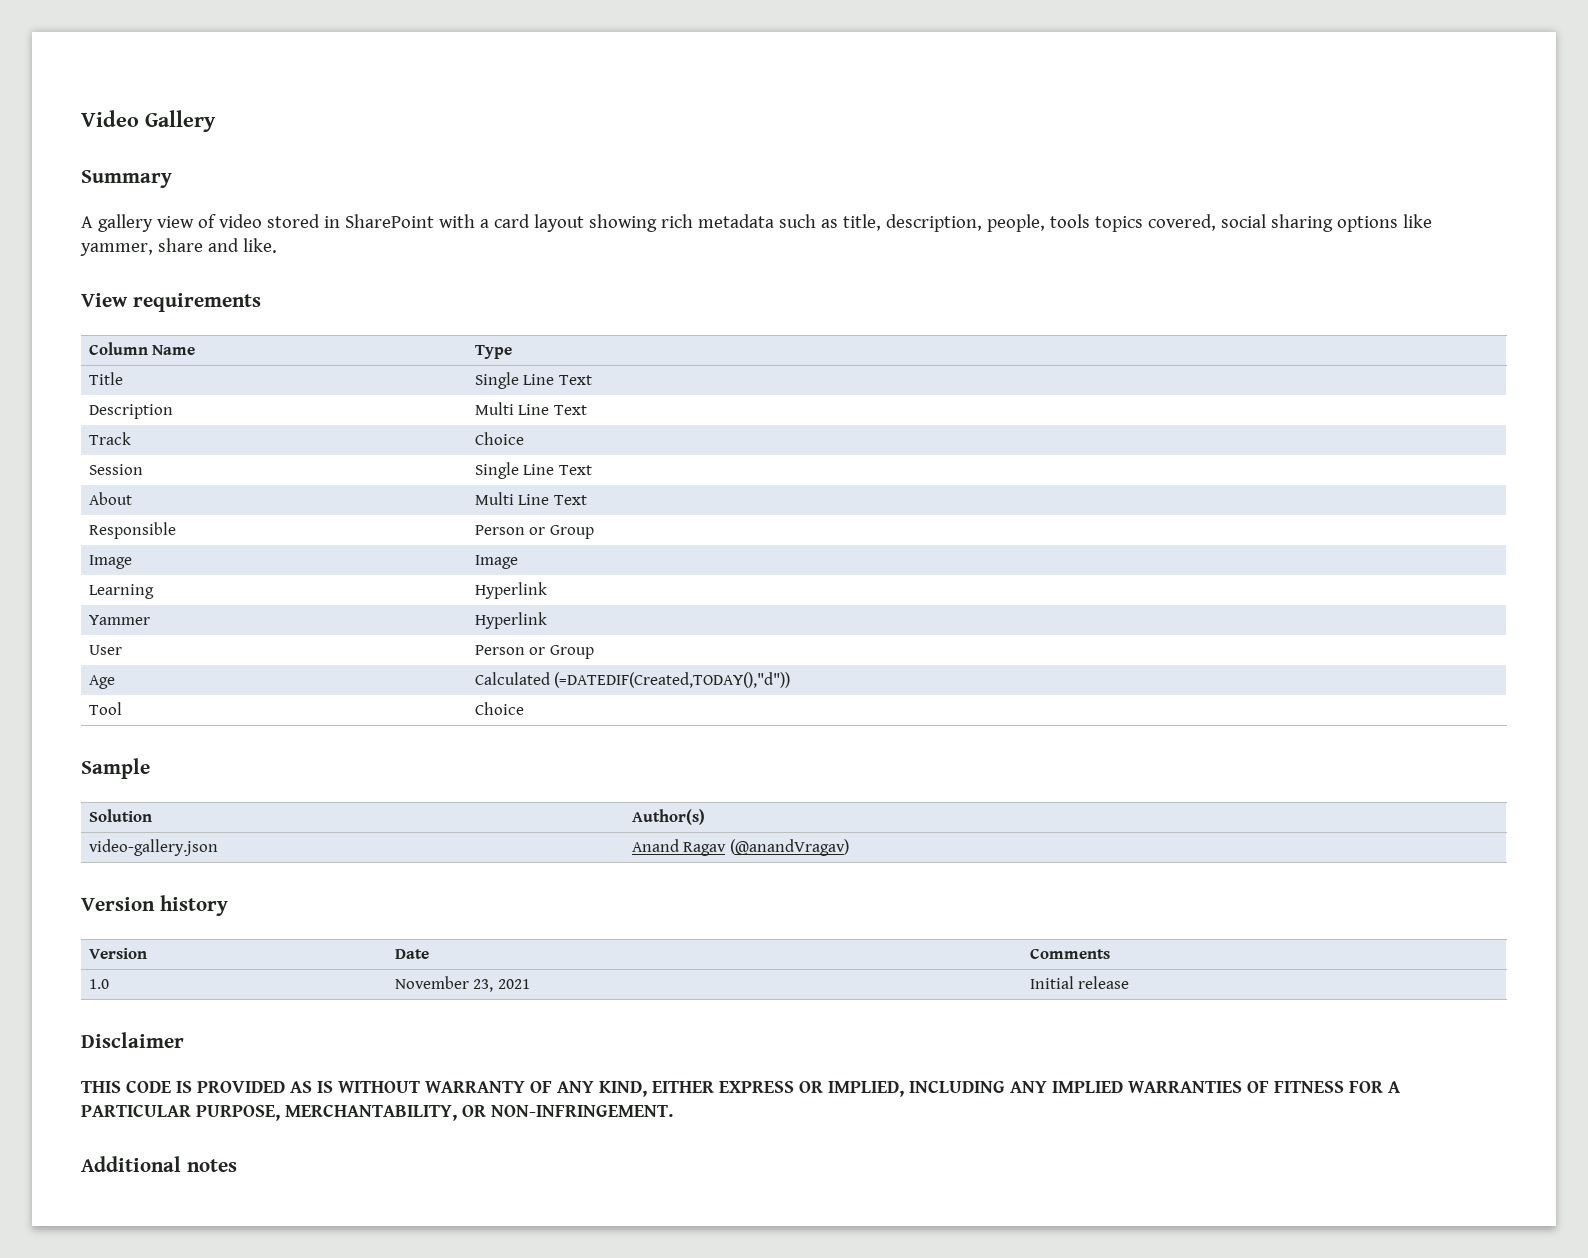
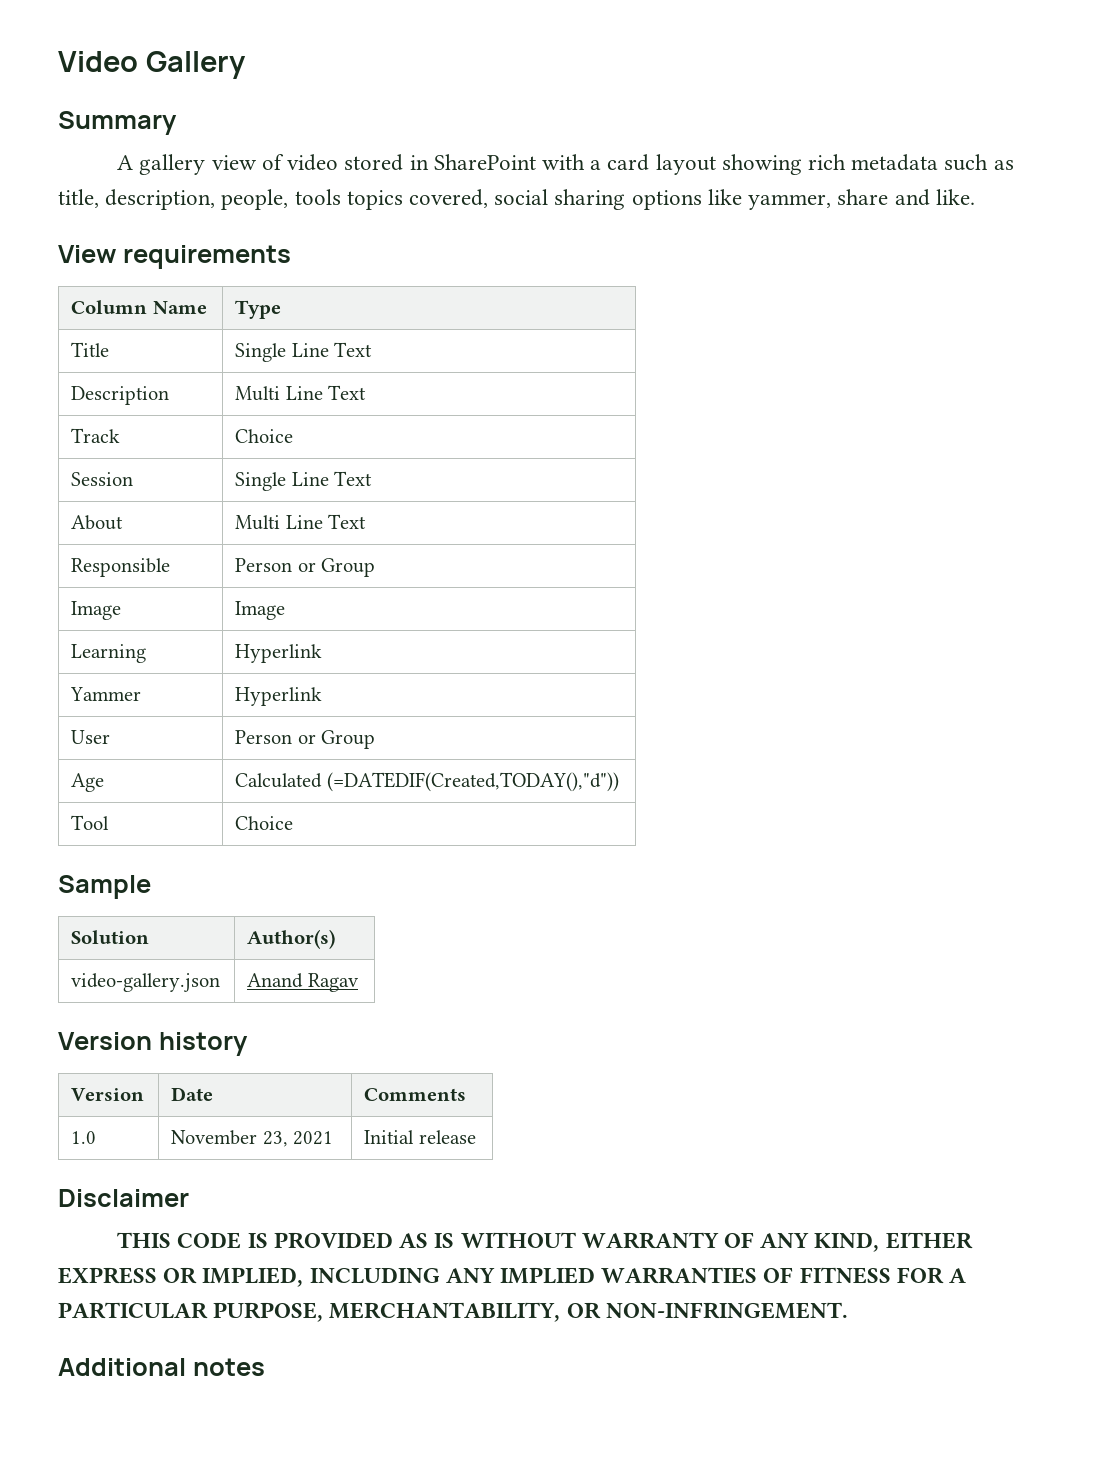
[729,839,849,856] (@anandVragav) -> (359, 982) none

